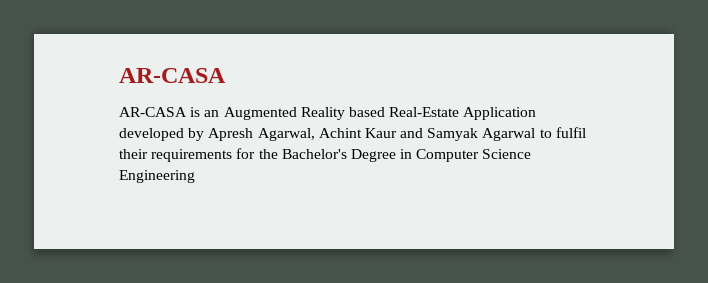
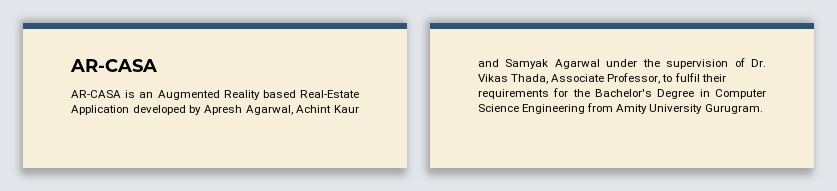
(536, 134) none -> [606,58,766,69] [478,73,661,84] under the supervision of Dr. Vikas Thada, Associate Professor,
(195, 176) none -> [587,103,763,114] from Amity University Gurugram.

